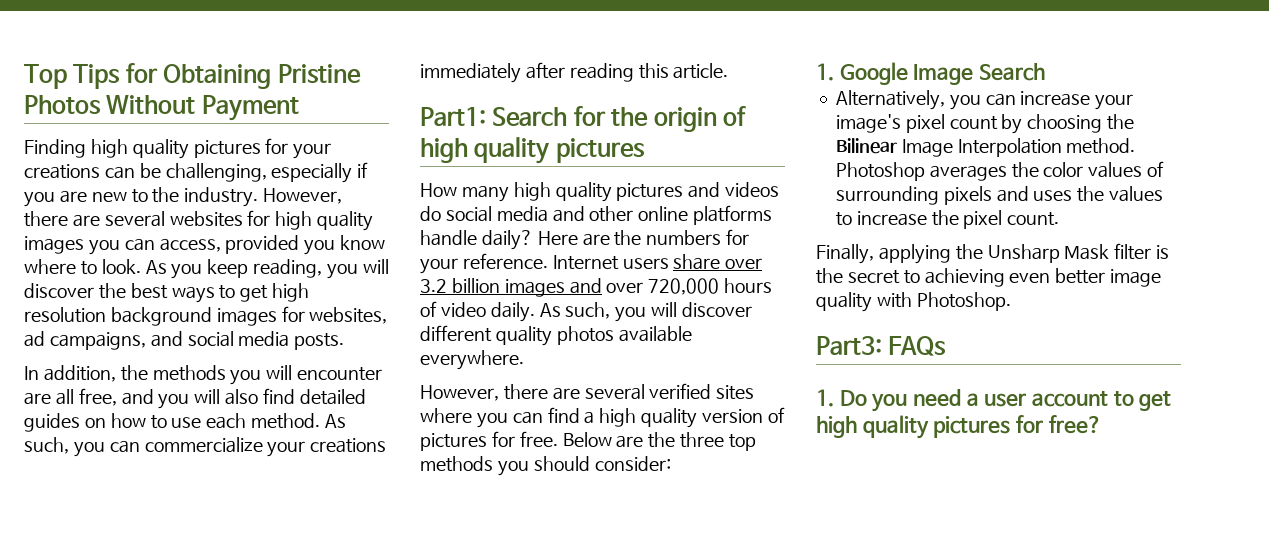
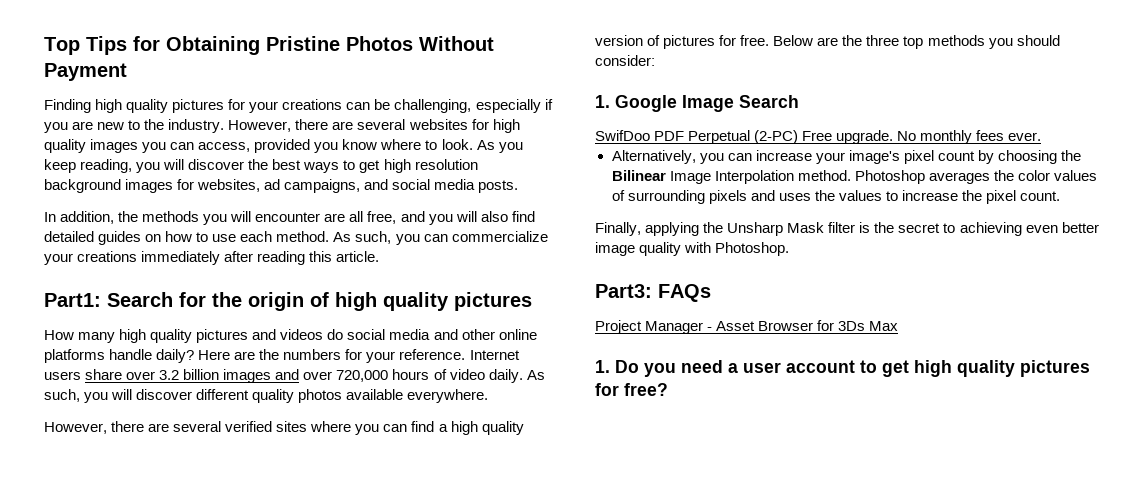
(1046, 72) none -> [595,130,1042,144] // SwifDoo PDF Perpetual (2-PC) Free upgrade. No monthly fees ever.
(947, 346) none -> [595,320,899,334] // Project Manager - Asset Browser for 3Ds Max

